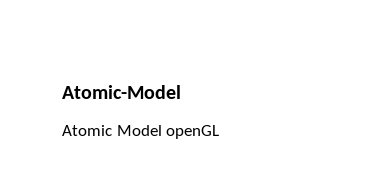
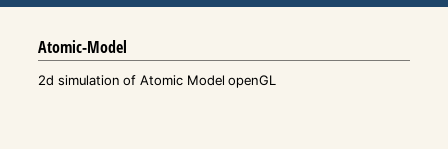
(181, 92) none -> [38,75,137,86] 2d simulation of

